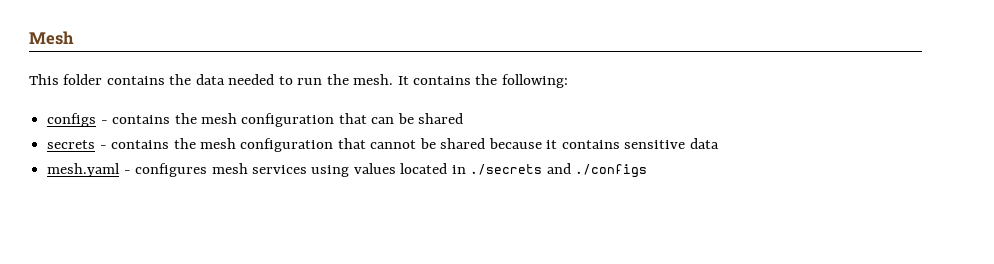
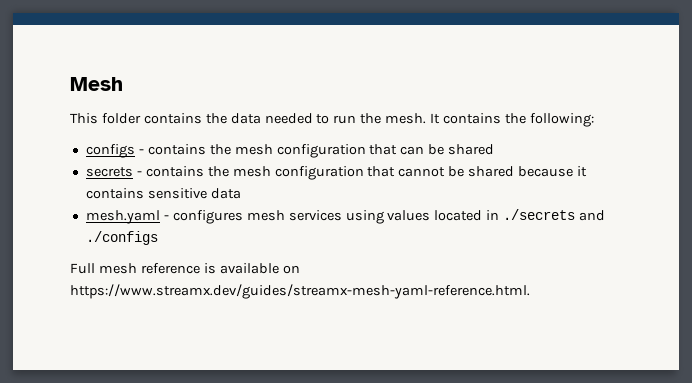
(648, 171) none -> [70,263,300,274] [70,284,530,299] // Full mesh reference is available on https://www.streamx.dev/guides/streamx-mesh-yaml-reference.html.

